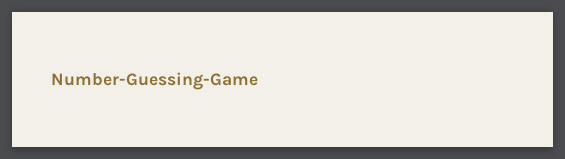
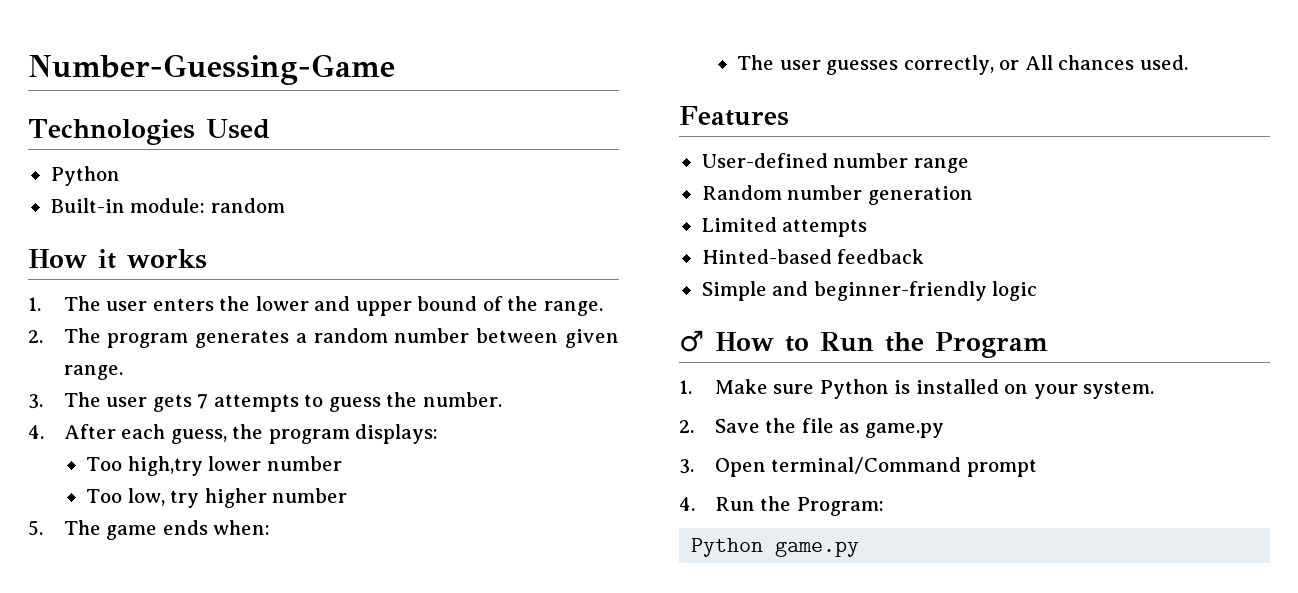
(258, 81) none -> [28,119,270,145] [50,166,120,186] [50,198,285,213] [28,249,207,269] [28,296,603,316] [28,328,619,348] [63,365,123,380] [28,392,502,412] [28,424,439,444] [86,456,342,476] [86,488,348,508] [28,520,271,540] [737,55,1188,75] [679,106,789,126] [701,153,969,173] [701,185,973,205] [701,217,868,237] [701,249,925,264] [701,281,1038,301] [679,330,1048,358] [679,379,1155,399] [679,418,944,438] [679,457,1037,477] [679,496,884,516] [691,538,860,557] // Technologies Used // Python // Built-in module: random // How it works // 1. The user enters the lower and upper bound of the range. // 2. The program generates a random number between given range. // 3. The user gets 7 attempts to guess the number. // 4. After each guess, the program displays: // Too high,try lower number // Too low, try higher number // 5. The game ends when: // The user guesses correctly, or All chances used. // Features // User-defined number range // Random number generation // Limited attempts // Hinted-based feedback // Simple and beginner-friendly logic // ♂ How to Run the Program // 1. Make sure Python is installed on your system. // 2. Save the file as game.py // 3. Open terminal/Command prompt // 4. Run the Program: // Python game.py

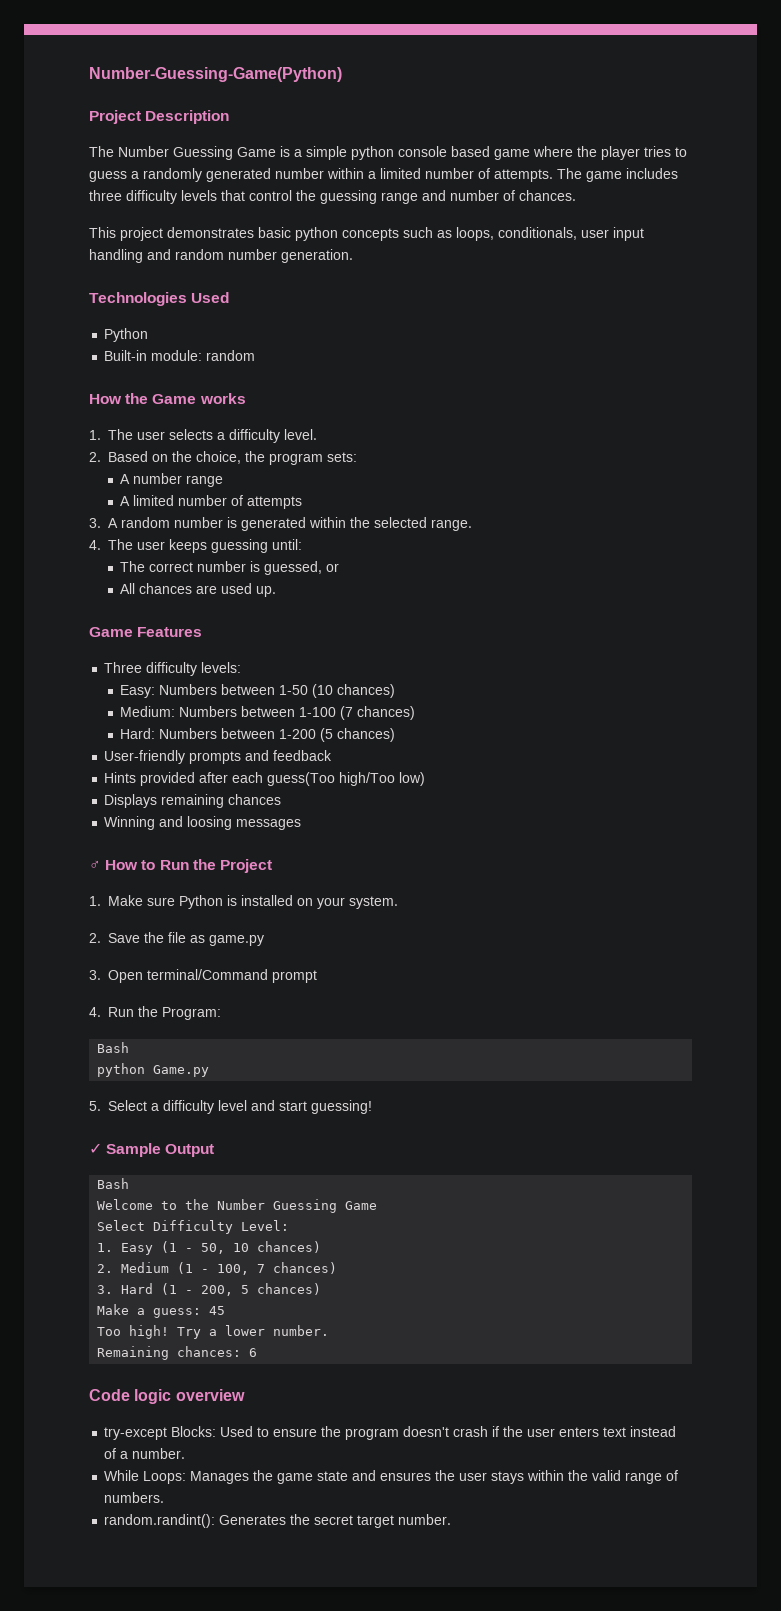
[28,54,395,85] Number-Guessing-Game -> [89,67,342,82] [89,110,230,124] [89,146,687,160] [89,168,678,182] [89,190,576,204] [89,227,644,241] [89,249,353,263] Number-Guessing-Game(Python) // Project Description // The Number Guessing Game is a simple python console based game where the player tries to guess a randomly generated number within a limited number of attempts. The game includes three difficulty levels that control the guessing range and number of chances. // This project demonstrates basic python concepts such as loops, conditionals, user input handling and random number generation.
[98,249,116,269] it -> [125,393,197,404] the Game
[152,296,603,316] [28,328,619,348] [63,365,123,380] [28,392,502,412] [28,424,439,444] [86,456,342,476] [86,488,348,508] [28,520,271,540] [737,55,994,75] enters the lower and upper bound of the range. // 2. The program generates a random number between given range. // 3. The user gets 7 attempts to guess the number. // 4. After each guess, the program displays: // Too high,try lower number // Too low, try higher number // 5. The game ends when: // The user guesses correctly, -> [169,429,317,443] [89,451,357,465] [120,473,224,487] [120,495,303,509] [89,517,472,531] [89,539,302,553] [120,561,323,575] selects a difficulty level. // 2. Based on the choice, the program sets: // A number range // A limited number of attempts // 3. A random number is generated within the selected range. // 4. The user keeps guessing until: // The correct number is guessed,
(1020, 65) none -> (340, 567) //
[1139,55,1188,70] [679,106,789,126] [701,153,969,173] [701,185,973,205] [701,217,868,237] [701,249,925,264] [701,281,1038,301] used. // Features // User-defined number range // Random number generation // Limited attempts // Hinted-based feedback // Simple and beginner-friendly logic -> [196,583,277,597] [89,627,203,637] [104,662,242,676] [120,684,396,698] [120,706,416,720] [120,728,396,742] [104,750,333,764] [104,772,426,786] [104,794,282,808] [104,816,302,830] are used up. // Game Features // Three difficulty levels: // Easy: Numbers between 1-50 (10 chances) // Medium: Numbers between 1-100 (7 chances) // Hard: Numbers between 1-200 (5 chances) // User-friendly prompts and feedback // Hints provided after each guess(Too high/Too low) // Displays remaining chances // Winning and loosing messages
[935,332,1048,358] Program -> [219,859,272,873] Project
[691,538,860,557] Python game.py -> [97,1042,130,1053] [97,1063,210,1077] [89,1100,372,1114] [89,1143,215,1157] [97,1178,130,1189] [97,1199,378,1213] [97,1220,290,1234] [97,1241,322,1255] [97,1262,338,1275] [97,1283,322,1296] [97,1304,226,1318] [97,1325,330,1339] [97,1346,258,1360] [89,1389,245,1404] [104,1426,677,1440] [104,1448,186,1459] [104,1470,679,1484] [104,1492,165,1503] [104,1514,452,1528] Bash // python Game.py // 5. Select a difficulty level and start guessing! // ✓ Sample Output // Bash // Welcome to the Number Guessing Game // Select Difficulty Level: // 1. Easy (1 - 50, 10 chances) // 2. Medium (1 - 100, 7 chances) // 3. Hard (1 - 200, 5 chances) // Make a guess: 45 // Too high! Try a lower number. // Remaining chances: 6 // Code logic overview // try-except Blocks: Used to ensure the program doesn't crash if the user enters text instead of a number. // While Loops: Manages the game state and ensures the user stays within the valid range of numbers. // random.randint(): Generates the secret target number.

